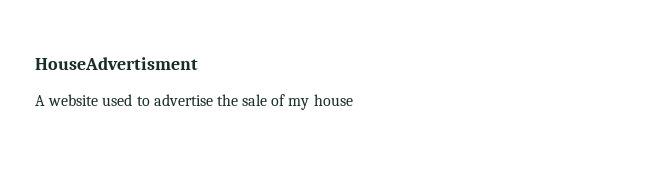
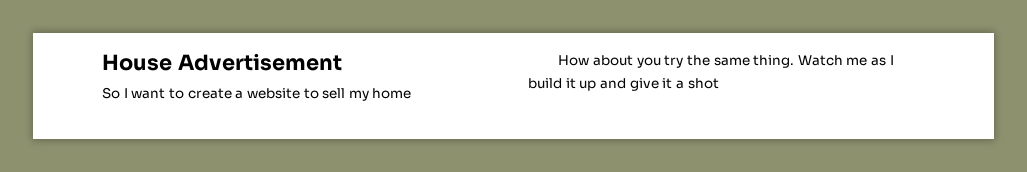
[35,57,198,70] [35,94,353,110] HouseAdvertisment // A website used to advertise the sale of my house -> [102,53,342,71] [102,87,412,101] [558,55,894,68] [528,78,719,91] House Advertisement // So I want to create a website to sell my home // How about you try the same thing. Watch me as I build it up and give it a shot

